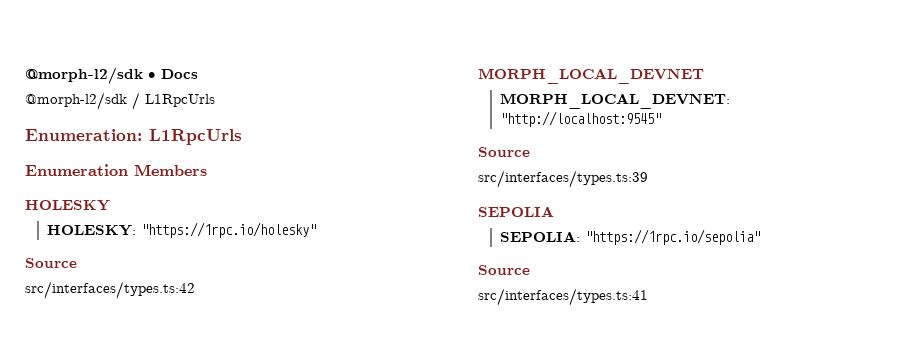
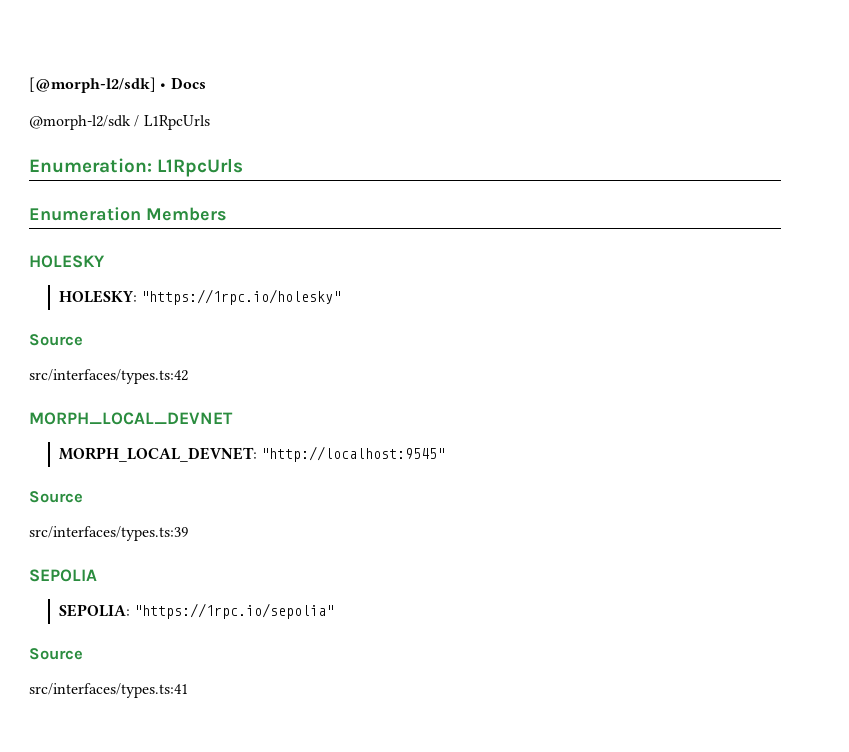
[25,67,143,84] @morph-l2/sdk -> [29,77,156,93] [@morph-l2/sdk]

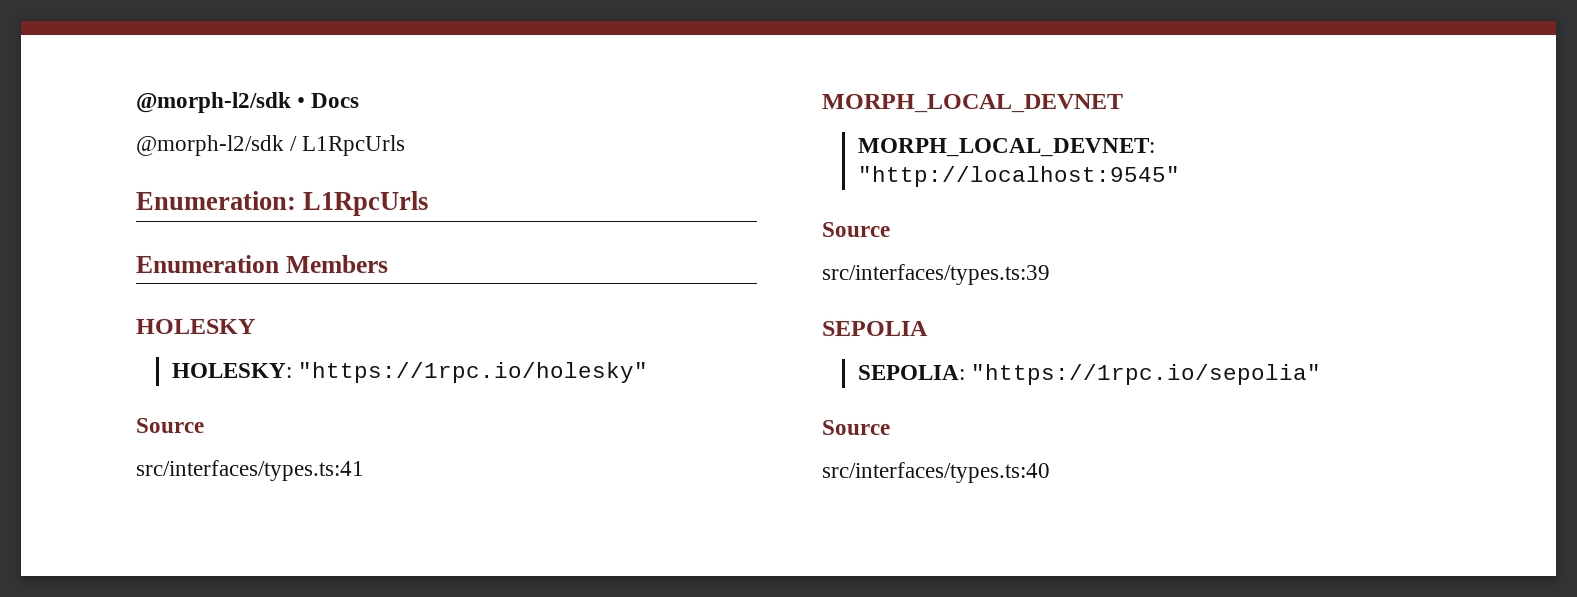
[29,77,156,93] [@morph-l2/sdk] -> [136,92,291,113] @morph-l2/sdk
[29,369,188,384] src/interfaces/types.ts:42 -> [136,460,364,481] src/interfaces/types.ts:41
[29,683,188,698] src/interfaces/types.ts:41 -> [822,462,1050,483] src/interfaces/types.ts:40

